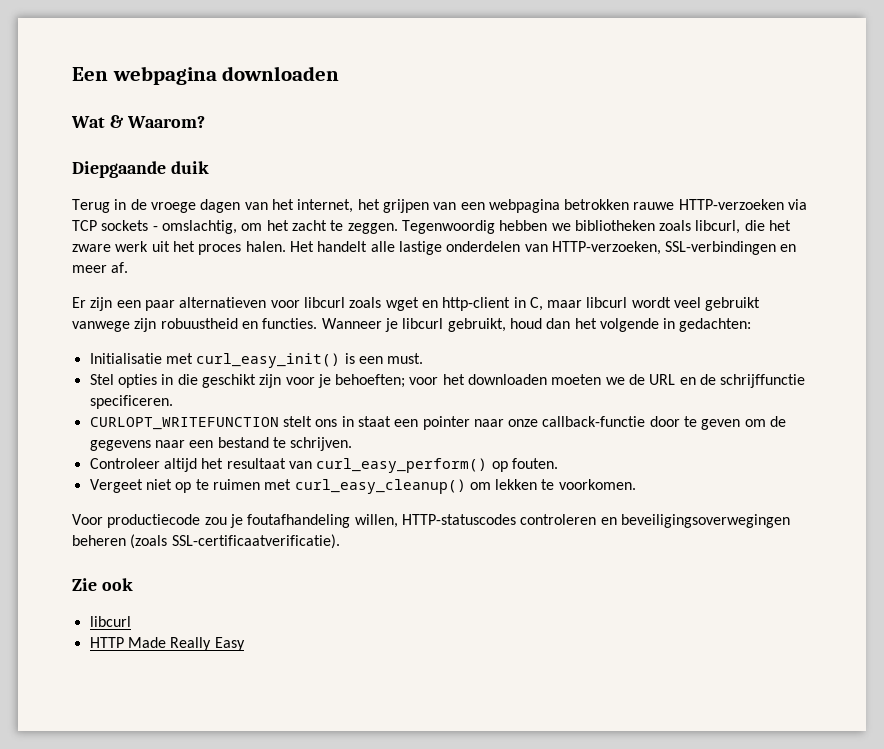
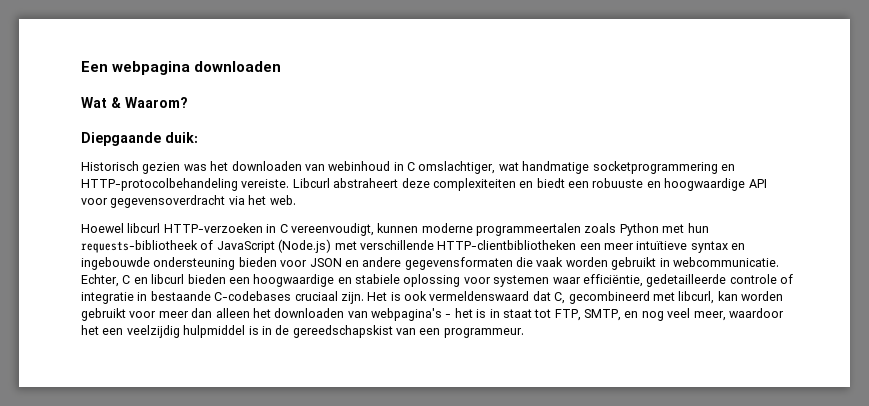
[170,161,209,174] [72,199,808,213] [72,220,792,234] [72,241,797,255] [72,262,129,273] [72,297,761,311] [72,318,752,332] [89,353,424,368] [89,374,806,388] [89,395,173,409] [89,416,787,430] [89,437,353,451] [89,458,558,473] [89,479,636,494] [72,514,790,528] [72,534,340,549] [72,578,133,591] [89,616,131,627] [89,637,245,651] duik // Terug in de vroege dagen van het internet, het grijpen van een webpagina betrokken rauwe HTTP-verzoeken via TCP sockets - omslachtig, om het zacht te zeggen. Tegenwoordig hebben we bibliotheken zoals libcurl, die het zware werk uit het proces halen. Het handelt alle lastige onderdelen van HTTP-verzoeken, SSL-verbindingen en meer af. // Er zijn een paar alternatieven voor libcurl zoals wget en http-client in C, maar libcurl wordt veel gebruikt vanwege zijn robuustheid en functies. Wanneer je libcurl gebruikt, houd dan het volgende in gedachten: // Initialisatie met curl_easy_init() is een must. // Stel opties in die geschikt zijn voor je behoeften; voor het downloaden moeten we de URL en de schrijffunctie specificeren. // CURLOPT_WRITEFUNCTION stelt ons in staat een pointer naar onze callback-functie door te geven om de gegevens naar een bestand te schrijven. // Controleer altijd het resultaat van curl_easy_perform() op fouten. // Vergeet niet op te ruimen met curl_easy_cleanup() om lekken te voorkomen. // Voor productiecode zou je foutafhandeling willen, HTTP-statuscodes controleren en beveiligingsoverwegingen beheren (zoals SSL-certificaatverificatie). // Zie ook // libcurl // HTTP Made Really Easy -> [165,132,198,143] [81,161,735,174] [81,178,767,191] [81,195,296,208] [81,223,709,236] [81,239,746,253] [81,257,779,270] [81,274,793,287] [81,291,783,304] [81,308,784,321] [81,325,524,338] duik: // Historisch gezien was het downloaden van webinhoud in C omslachtiger, wat handmatige socketprogrammering en HTTP-protocolbehandeling vereiste. Libcurl abstraheert deze complexiteiten en biedt een robuuste en hoogwaardige API voor gegevensoverdracht via het web. // Hoewel libcurl HTTP-verzoeken in C vereenvoudigt, kunnen moderne programmeertalen zoals Python met hun requests-bibliotheek of JavaScript (Node.js) met verschillende HTTP-clientbibliotheken een meer intuïtieve syntax en ingebouwde ondersteuning bieden voor JSON en andere gegevensformaten die vaak worden gebruikt in webcommunicatie. Echter, C en libcurl bieden een hoogwaardige en stabiele oplossing voor systemen waar efficiëntie, gedetailleerde controle of integratie in bestaande C-codebases cruciaal zijn. Het is ook vermeldenswaard dat C, gecombineerd met libcurl, kan worden gebruikt voor meer dan alleen het downloaden van webpagina's - het is in staat tot FTP, SMTP, en nog veel meer, waardoor het een veelzijdig hulpmiddel is in de gereedschapskist van een programmeur.

